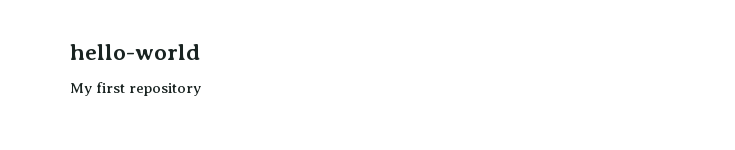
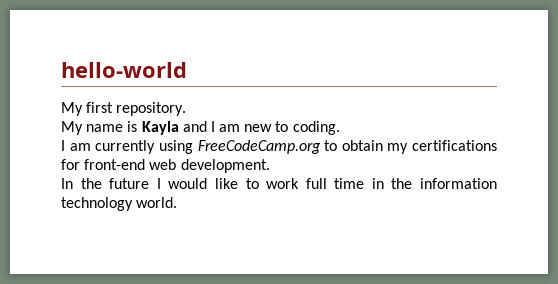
[129,83,202,96] repository -> [116,102,187,116] [61,121,340,135] [61,140,497,154] [61,159,270,173] [61,178,497,189] [61,197,178,211] repository. // My name is Kayla and I am new to coding. // I am currently using FreeCodeCamp.org to obtain my certifications for front-end web development. // In the future I would like to work full time in the information technology world.

